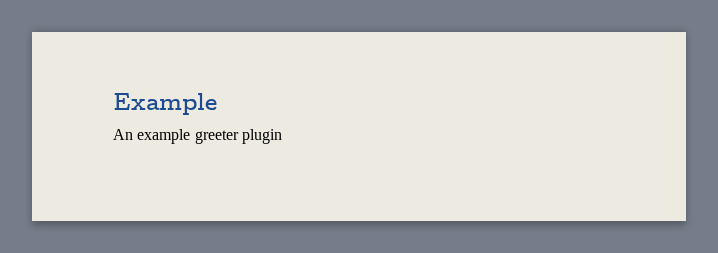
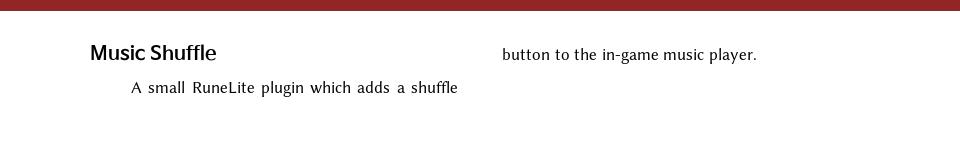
[113,93,217,115] [113,129,282,144] Example // An example greeter plugin -> [90,44,217,61] [131,81,458,97] [502,48,757,64] Music Shuffle // A small RuneLite plugin which adds a shuffle button to the in-game music player.

